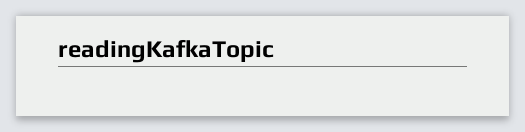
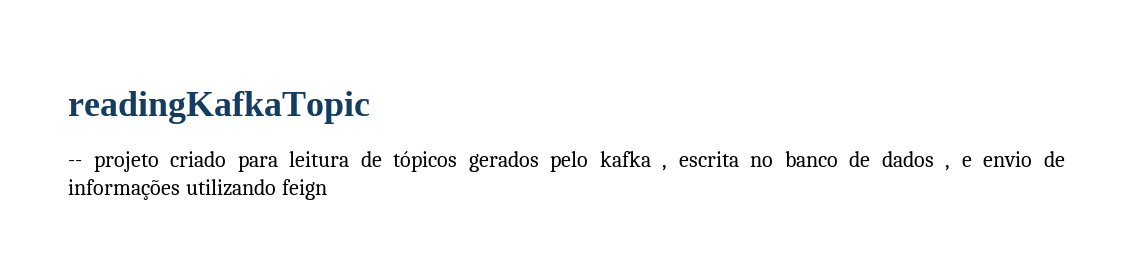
(274, 51) none -> [68,151,1065,172] [68,179,327,200] // -- projeto criado para leitura de tópicos gerados pelo kafka , escrita no banco de dados , e envio de informações utilizando feign

